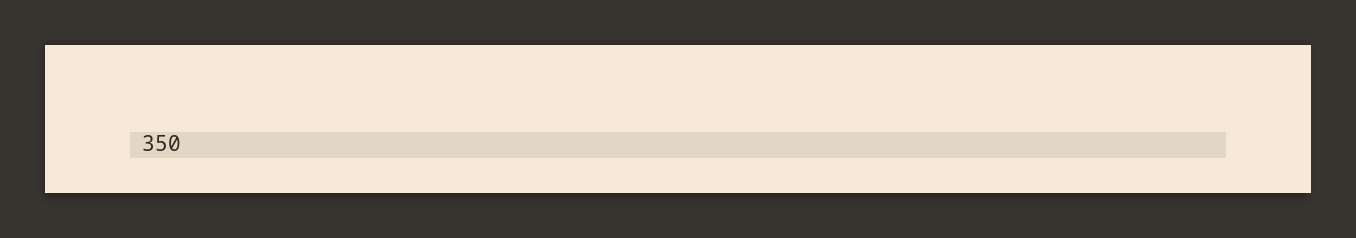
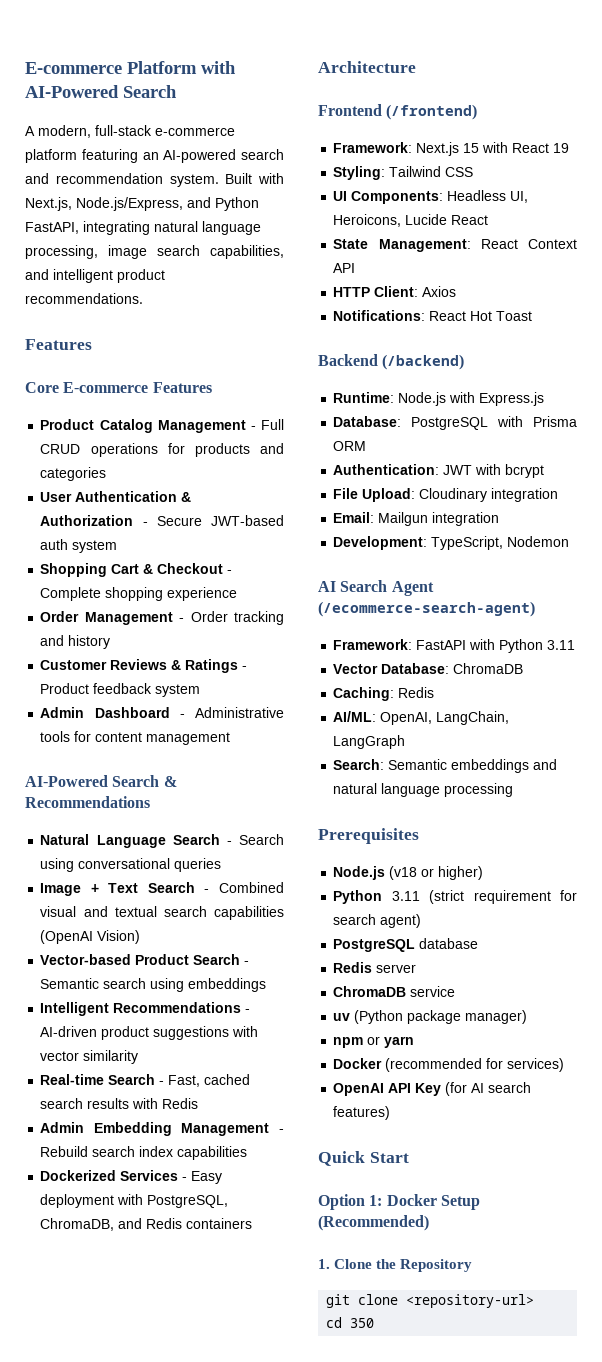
(142, 143) none -> [25,61,236,74] [25,85,177,98] [25,125,235,138] [25,149,284,163] [25,173,284,187] [25,197,259,211] [25,221,261,235] [25,245,284,259] [25,269,165,283] [25,293,143,304] [25,339,92,350] [25,382,212,393] [40,419,284,433] [40,443,284,457] [40,467,107,481] [40,491,192,502] [40,515,284,526] [40,539,118,553] [40,563,233,577] [40,587,238,601] [40,611,284,625] [40,635,111,649] [40,659,248,673] [40,683,201,697] [40,707,284,718] [40,731,231,745] [25,775,177,787] [25,796,150,808] [40,834,284,848] [40,858,222,872] [40,882,284,896] [40,906,284,920] [40,930,141,944] [40,954,250,965] [40,978,267,992] [40,1002,251,1016] [40,1026,259,1040] [40,1050,139,1064] [40,1074,251,1087] [40,1098,199,1109] [40,1122,284,1136] [40,1146,248,1160] [40,1170,223,1184] [40,1194,229,1208] [40,1218,253,1231] [318,61,416,73] [318,104,478,120] [333,142,570,156] [333,166,474,180] [333,190,529,204] [333,214,489,227] [333,239,577,252] [333,263,356,273] [333,286,457,297] [333,310,533,321] [318,354,465,370] [333,392,545,406] [333,416,577,430] [333,441,367,451] [333,464,545,478] [333,488,559,502] [333,512,500,526] [333,536,570,550] [318,580,434,596] [318,601,535,617] [333,639,576,653] [333,663,524,674] [333,687,435,701] [333,711,510,725] [333,735,406,749] [333,759,558,773] [333,783,514,797] [318,828,419,844] [333,866,484,880] [333,890,577,904] [333,914,422,928] [333,938,479,952] [333,962,417,973] [333,986,456,997] [333,1010,528,1024] [333,1036,415,1048] [333,1058,565,1072] [333,1082,532,1096] [333,1106,391,1120] [318,1151,409,1166] [318,1194,480,1210] [318,1215,429,1231] [318,1259,473,1272] [326,1294,535,1308] [326,1317,343,1328] E-commerce Platform with AI-Powered Search // A modern, full-stack e-commerce platform featuring an AI-powered search and recommendation system. Built with Next.js, Node.js/Express, and Python FastAPI, integrating natural language processing, image search capabilities, and intelligent product recommendations. // Features // Core E-commerce Features // Product Catalog Management - Full CRUD operations for products and categories // User Authentication & Authorization - Secure JWT-based auth system // Shopping Cart & Checkout - Complete shopping experience // Order Management - Order tracking and history // Customer Reviews & Ratings - Product feedback system // Admin Dashboard - Administrative tools for content management // AI-Powered Search & Recommendations // Natural Language Search - Search using conversational queries // Image + Text Search - Combined visual and textual search capabilities (OpenAI Vision) // Vector-based Product Search - Semantic search using embeddings // Intelligent Recommendations - AI-driven product suggestions with vector similarity // Real-time Search - Fast, cached search results with Redis // Admin Embedding Management - Rebuild search index capabilities // Dockerized Services - Easy deployment with PostgreSQL, ChromaDB, and Redis containers // Architecture // Frontend (/frontend) // Framework: Next.js 15 with React 19 // Styling: Tailwind CSS // UI Components: Headless UI, Heroicons, Lucide React // State Management: React Context API // HTTP Client: Axios // Notifications: React Hot Toast // Backend (/backend) // Runtime: Node.js with Express.js // Database: PostgreSQL with Prisma ORM // Authentication: JWT with bcrypt // File Upload: Cloudinary integration // Email: Mailgun integration // Development: TypeScript, Nodemon // AI Search Agent (/ecommerce-search-agent) // Framework: FastAPI with Python 3.11 // Vector Database: ChromaDB // Caching: Redis // AI/ML: OpenAI, LangChain, LangGraph // Search: Semantic embeddings and natural language processing // Prerequisites // Node.js (v18 or higher) // Python 3.11 (strict requirement for search agent) // PostgreSQL database // Redis server // ChromaDB service // uv (Python package manager) // npm or yarn // Docker (recommended for services) // OpenAI API Key (for AI search features) // Quick Start // Option 1: Docker Setup (Recommended) // 1. Clone the Repository // git clone <repository-url> // cd

